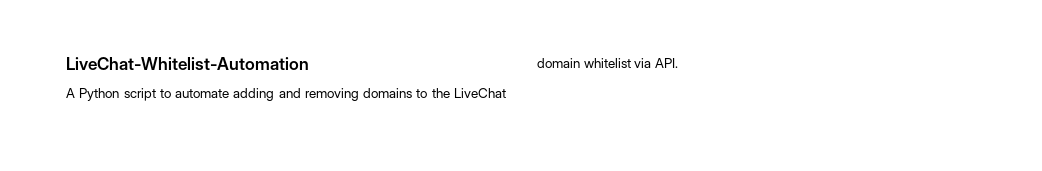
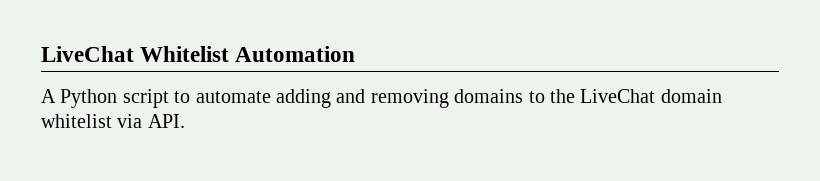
[66,57,309,70] LiveChat-Whitelist-Automation -> [41,46,356,62] LiveChat Whitelist Automation

